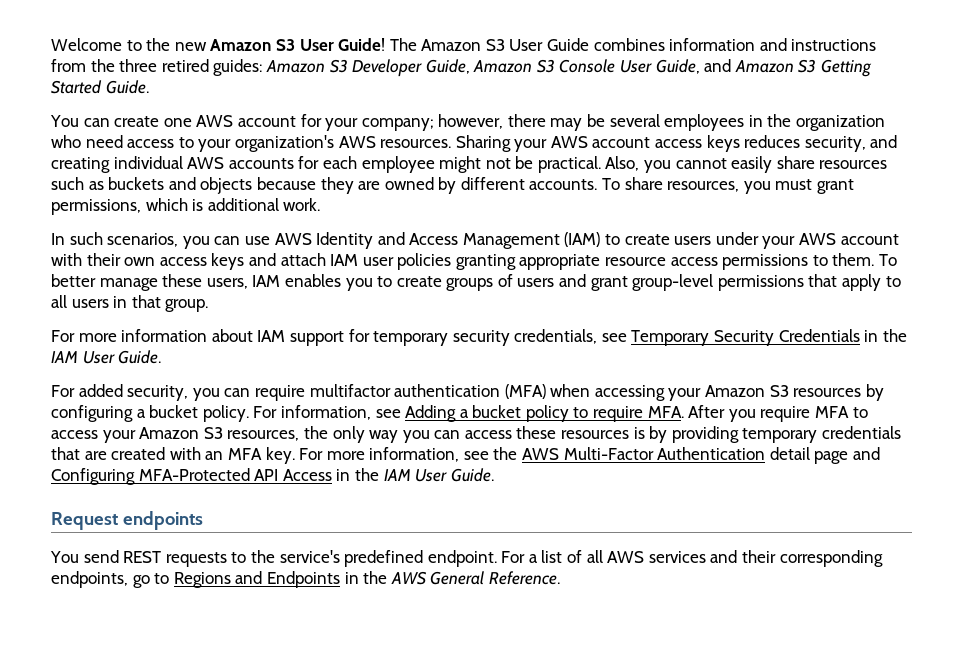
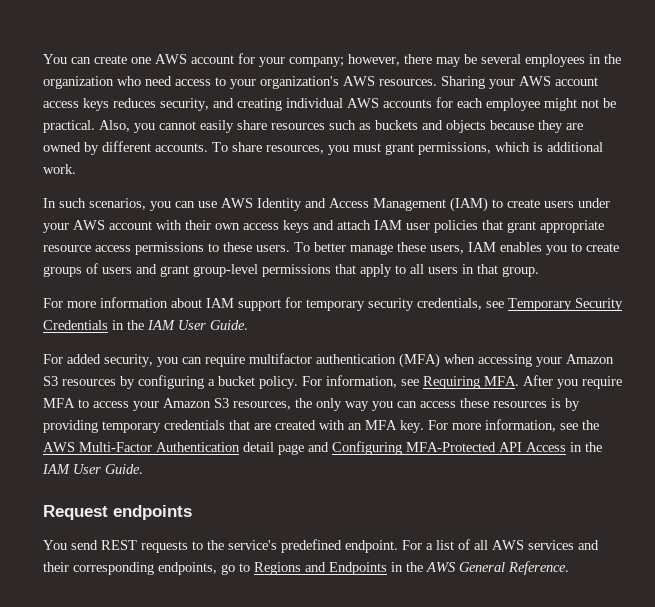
[51,38,877,51] [51,59,873,77] [51,80,149,94] Welcome to the new Amazon S3 User Guide! The Amazon S3 User Guide combines information and instructions from the three retired guides: Amazon S3 Developer Guide, Amazon S3 Console User Guide, and Amazon S3 Getting Started Guide. // -> (43, 59) none
[455,254,516,270] granting -> [482,220,536,233] that grant
[832,253,875,266] them. -> [223,242,290,252] these users.
[405,405,644,422] Adding a bucket policy to require -> [423,376,480,389] Requiring

